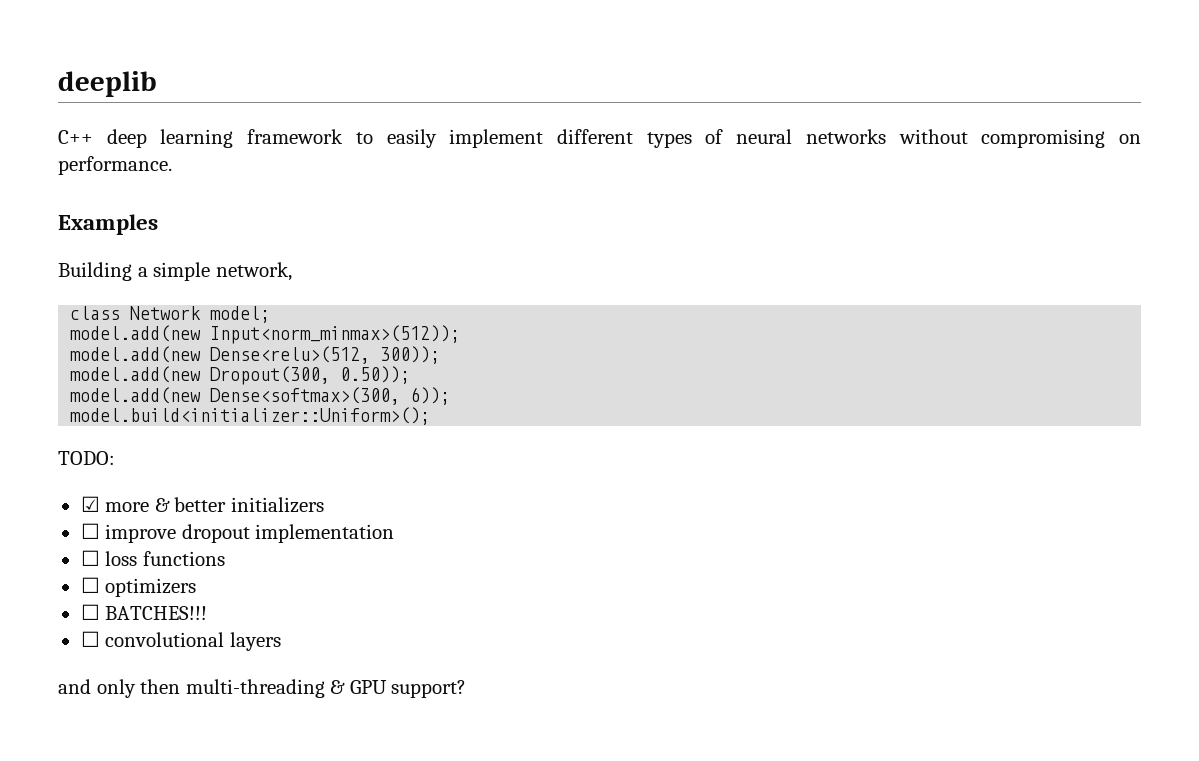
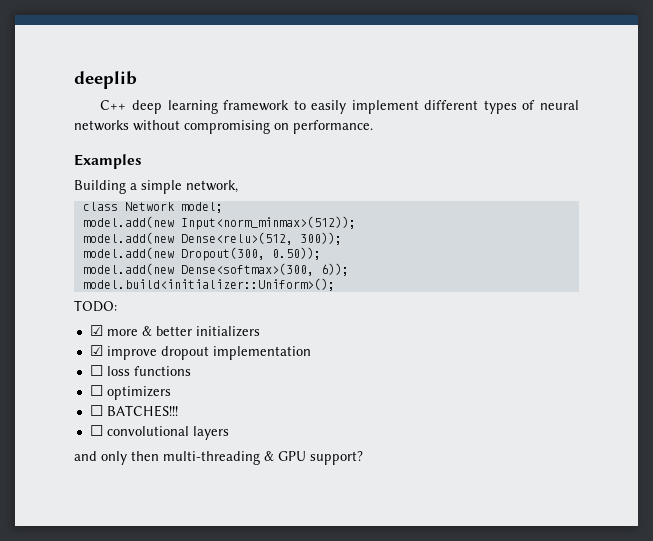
[80,523,100,539] ☐ -> [89,345,103,356] ☑

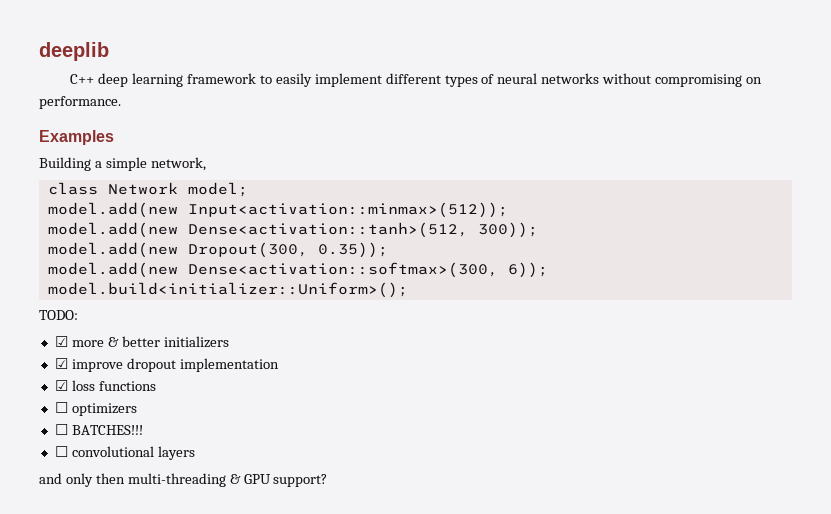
[180,216,356,230] [82,232,293,245] Input<norm_minmax>(512)); // model.add(new Dense<relu>(512, -> [187,202,508,218] [47,222,468,238] Input<activation::minmax>(512)); // model.add(new Dense<activation::tanh>(512,
[271,247,321,260] [82,263,314,276] 0.50)); // model.add(new Dense<softmax>(300, -> [317,242,388,258] [47,262,498,278] 0.35)); // model.add(new Dense<activation::softmax>(300,
[89,365,103,376] ☐ -> [54,380,68,391] ☑

